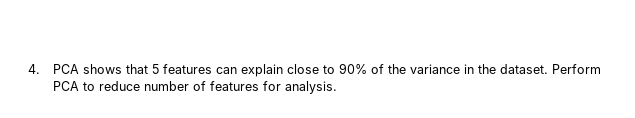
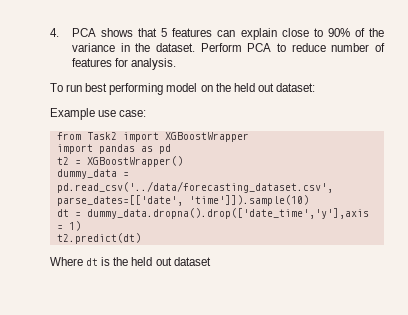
(337, 87) none -> [50,83,315,95] [50,108,147,120] [56,132,249,142] [56,144,171,154] [56,156,183,167] [56,169,129,179] [56,181,333,193] [56,195,309,206] [56,208,369,219] [56,221,81,231] [56,233,141,244] [50,257,211,266] // To run best performing model on the held out dataset: // Example use case: // from Task2 import XGBoostWrapper // import pandas as pd // t2 = XGBoostWrapper() // dummy_data = pd.read_csv('../data/forecasting_dataset.csv', parse_dates=[['date', 'time']]).sample(10) // dt = dummy_data.dropna().drop(['date_time','y'],axis = 1) // t2.predict(dt) // Where dt is the held out dataset

